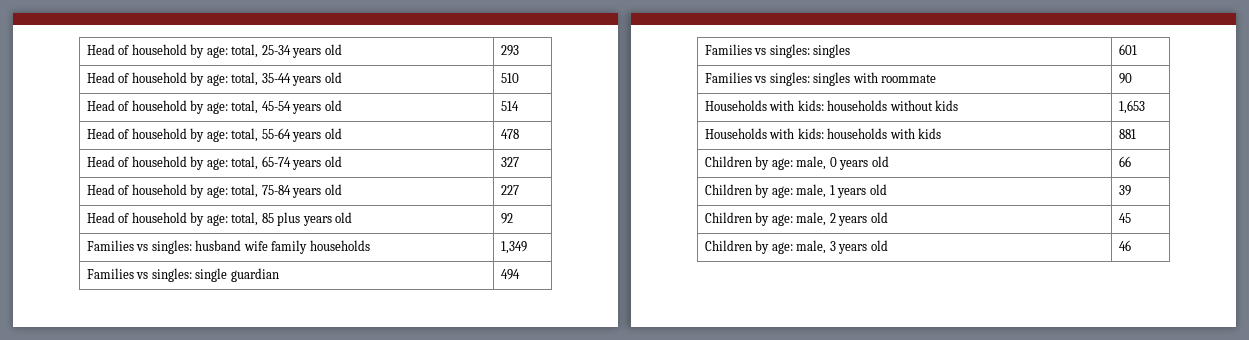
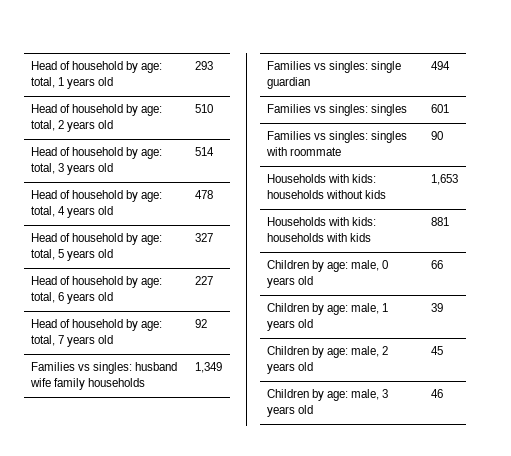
[86,44,291,58] Head of household by age: total, 25-34 -> [30,61,163,73] [30,77,64,88] Head of household by age: total, 1
[261,73,291,83] 35-44 -> [57,120,64,129] 2
[261,101,291,111] 45-54 -> [57,163,64,172] 3
[261,128,291,139] 55-64 -> [57,206,65,215] 4
[261,156,291,167] 65-74 -> [57,249,64,258] 5
[261,185,291,195] 75-84 -> [57,292,64,301] 6
[261,212,301,226] 85 plus -> [57,335,64,344] 7

